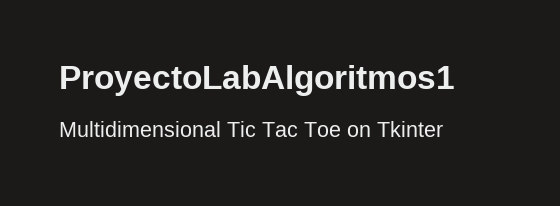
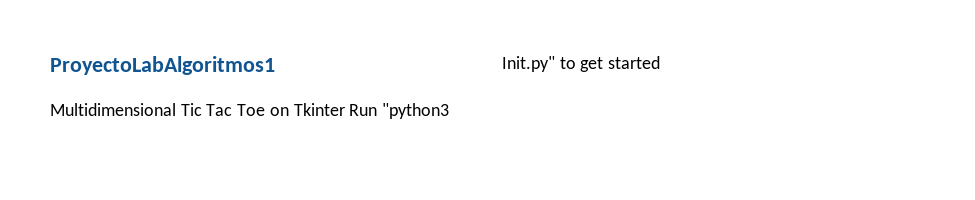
(443, 129) none -> [349,103,450,119] [502,56,661,72] Run "python3 Init.py" to get started

